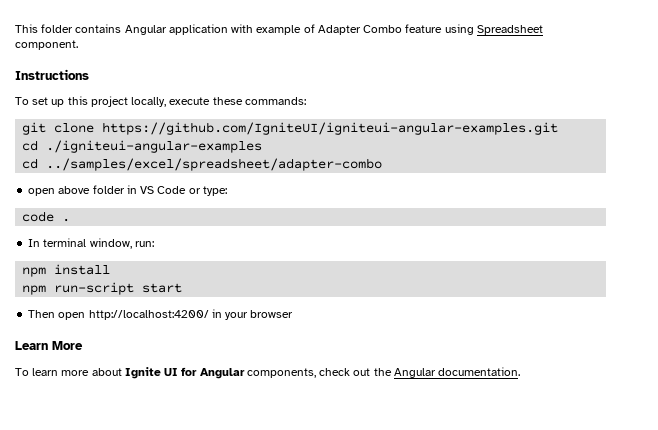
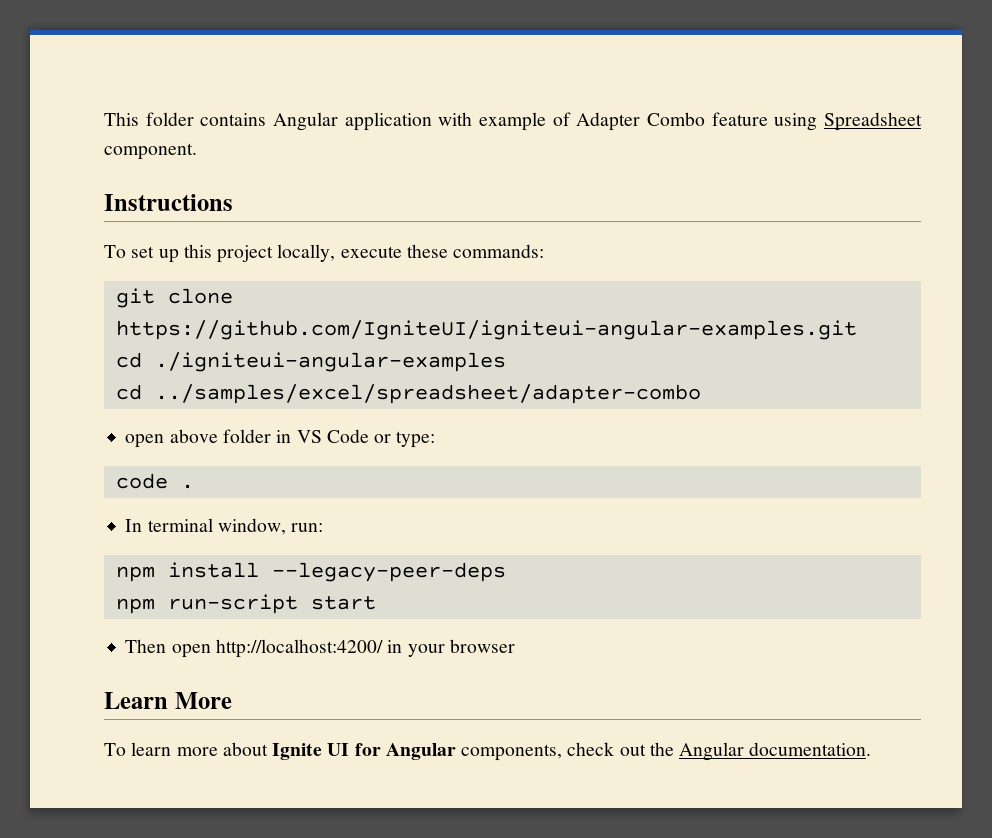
(111, 269) none -> [271,562,506,582] --legacy-peer-deps

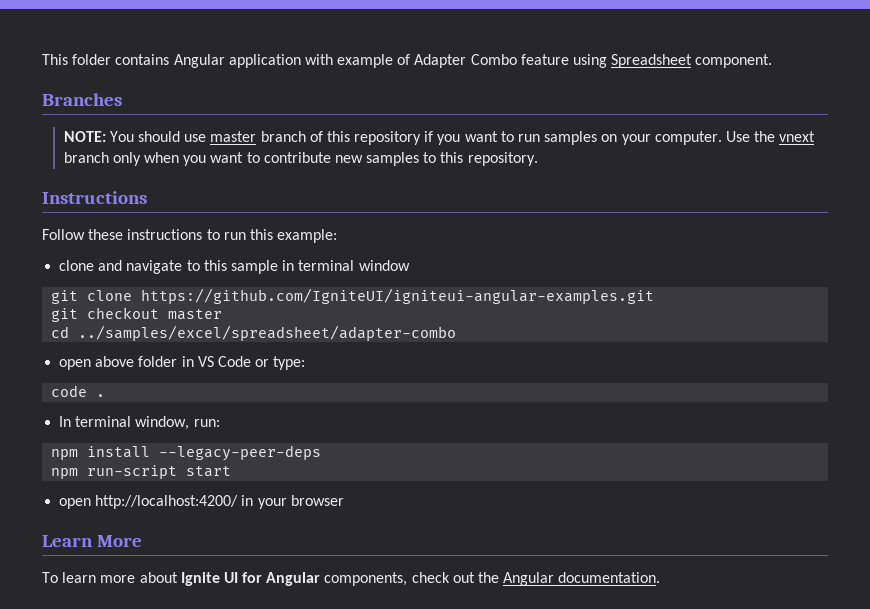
[104,194,233,211] [104,244,545,263] Instructions // To set up this project locally, execute these commands: -> [42,93,122,106] [63,131,816,145] [63,152,538,166] [42,191,147,204] [42,229,338,243] [59,260,410,274] Branches // NOTE: You should use master branch of this repository if you want to run samples on your computer. Use the vnext branch only when you want to contribute new samples to this repository. // Instructions // Follow these instructions to run this example: // clone and navigate to this sample in terminal window
[115,352,506,372] cd ./igniteui-angular-examples -> [51,307,223,322] git checkout master
[125,639,167,653] Then -> (232, 471) none

